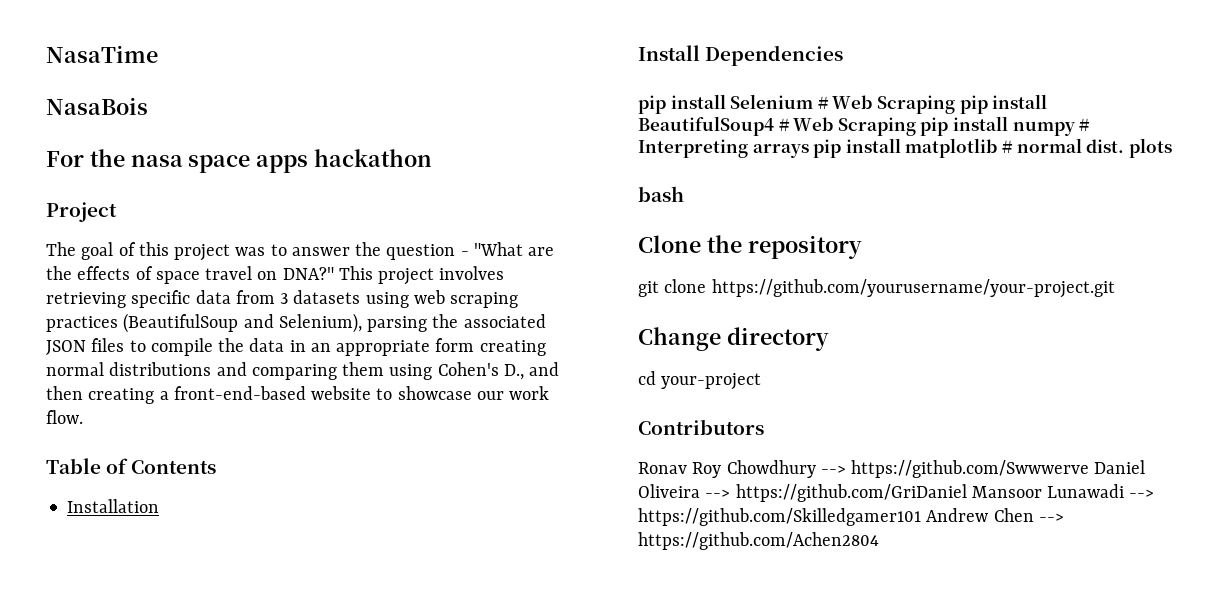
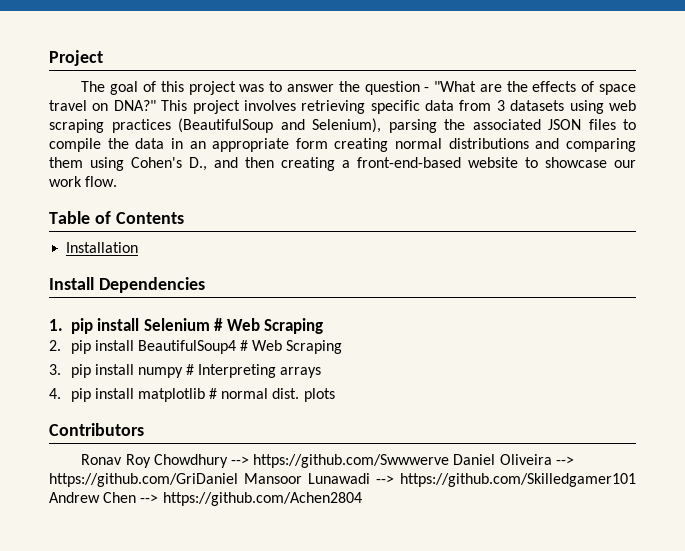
[46,45,158,63] [46,97,148,115] [46,149,433,173] NasaTime // NasaBois // For the nasa space apps hackathon // -> (49, 58) none
(844, 55) none -> [49,319,63,331] 1.
(955, 104) none -> [49,340,61,351] // 2.
(916, 126) none -> [49,364,61,375] // 3.
(809, 151) none -> [49,388,61,399] // 4.
[638,186,684,202] [638,235,862,259] [638,279,1115,298] [638,327,829,351] [638,371,762,390] // bash // Clone the repository // git clone https://github.com/yourusername/your-project.git // Change directory // cd your-project -> (335, 395) none

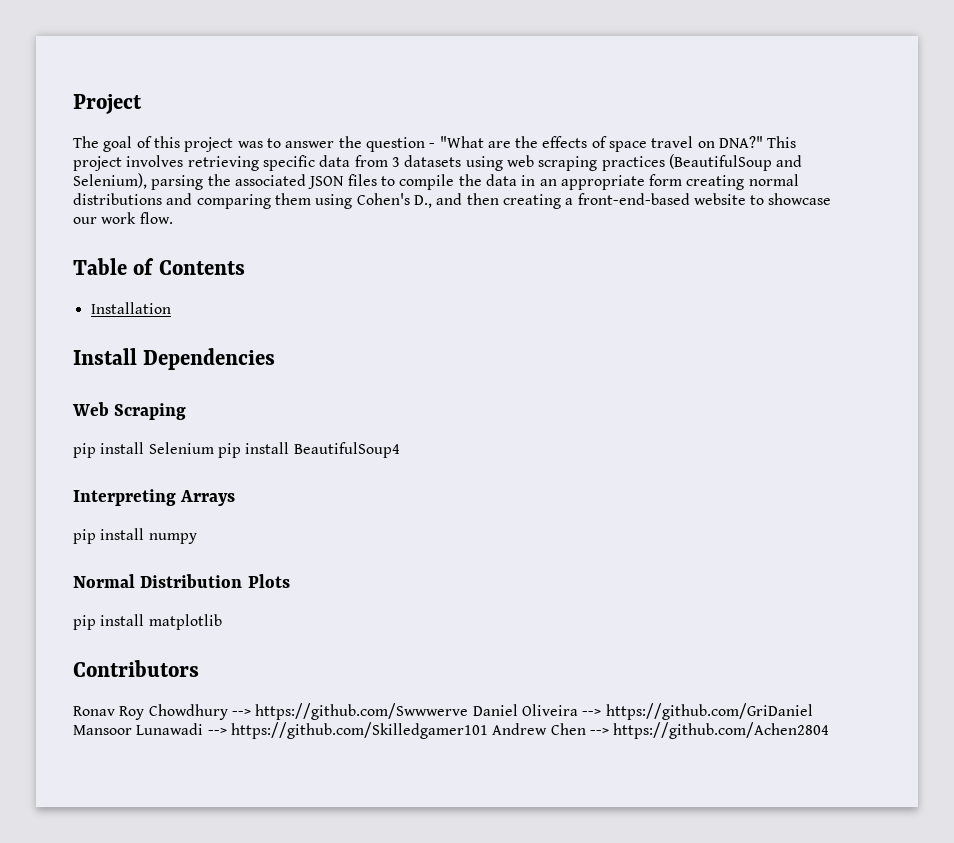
[49,319,63,331] 1. -> [72,402,187,420] Web Scraping //
[214,318,324,334] [49,340,61,351] # Web Scraping // 2. -> (214, 448) none
[240,340,343,354] [49,364,61,375] # Web Scraping // 3. -> [73,489,236,506] // Interpreting Arrays //
[186,364,322,378] [49,388,61,399] # Interpreting arrays // 4. -> [73,574,290,588] // Normal Distribution Plots //
[209,388,335,402] # normal dist. plots -> (222, 622) none

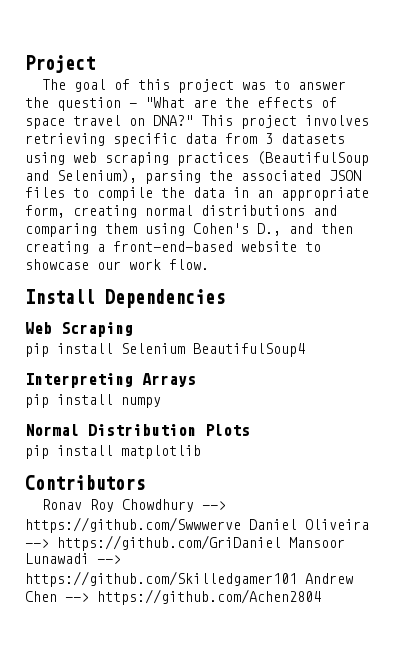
[649,174,683,186] form -> [25,205,65,218] form,
[73,258,245,275] [90,302,171,314] // Table of Contents // Installation -> (209, 264) none
[217,442,290,458] pip install -> (185, 348) none

